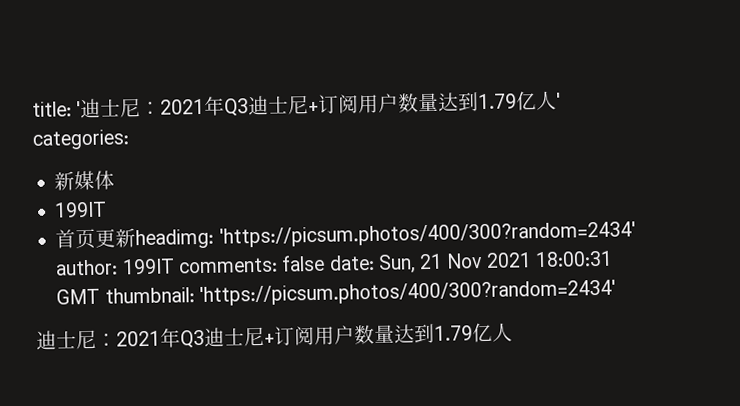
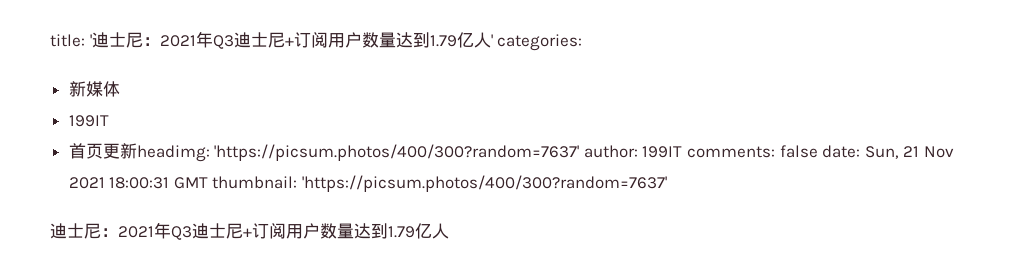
[218,221,636,248] 'https://picsum.photos/400/300?random=2434' -> [214,144,580,161] 'https://picsum.photos/400/300?random=7637'
[198,279,616,307] 'https://picsum.photos/400/300?random=2434' -> [302,175,668,192] 'https://picsum.photos/400/300?random=7637'

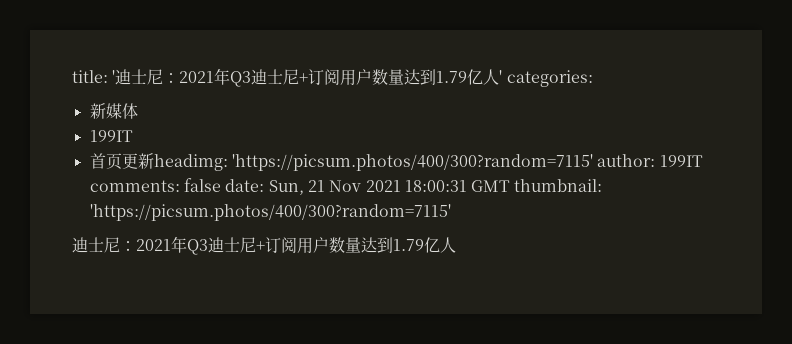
[214,144,580,161] 'https://picsum.photos/400/300?random=7637' -> [231,154,593,171] 'https://picsum.photos/400/300?random=7115'
[302,175,668,192] 'https://picsum.photos/400/300?random=7637' -> [89,204,451,221] 'https://picsum.photos/400/300?random=7115'

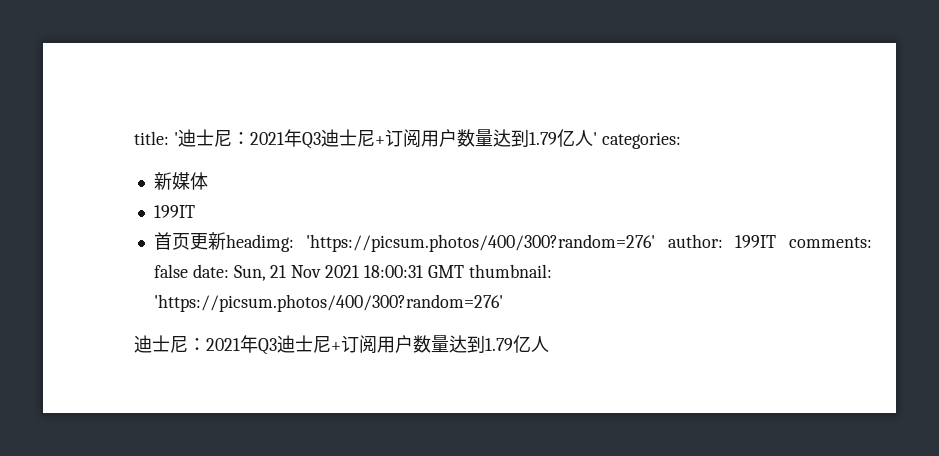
[231,154,593,171] 'https://picsum.photos/400/300?random=7115' -> [306,234,656,252] 'https://picsum.photos/400/300?random=276'
[89,204,451,221] 'https://picsum.photos/400/300?random=7115' -> [153,294,503,312] 'https://picsum.photos/400/300?random=276'

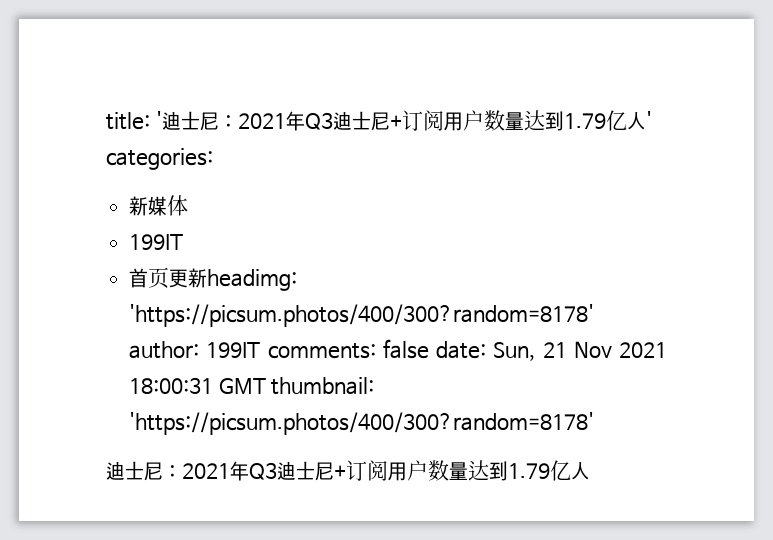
[306,234,656,252] 'https://picsum.photos/400/300?random=276' -> [129,304,595,327] 'https://picsum.photos/400/300?random=8178'
[153,294,503,312] 'https://picsum.photos/400/300?random=276' -> [129,412,595,435] 'https://picsum.photos/400/300?random=8178'

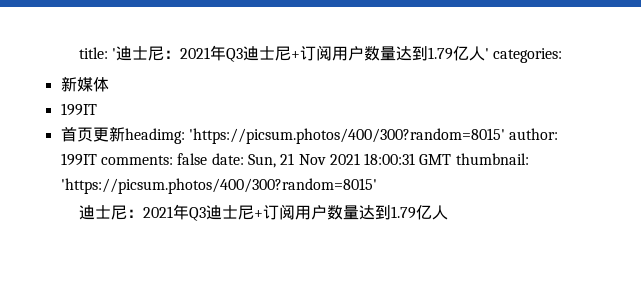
[129,304,595,327] 'https://picsum.photos/400/300?random=8178' -> [188,128,505,144] 'https://picsum.photos/400/300?random=8015'
[129,412,595,435] 'https://picsum.photos/400/300?random=8178' -> [60,178,377,194] 'https://picsum.photos/400/300?random=8015'

